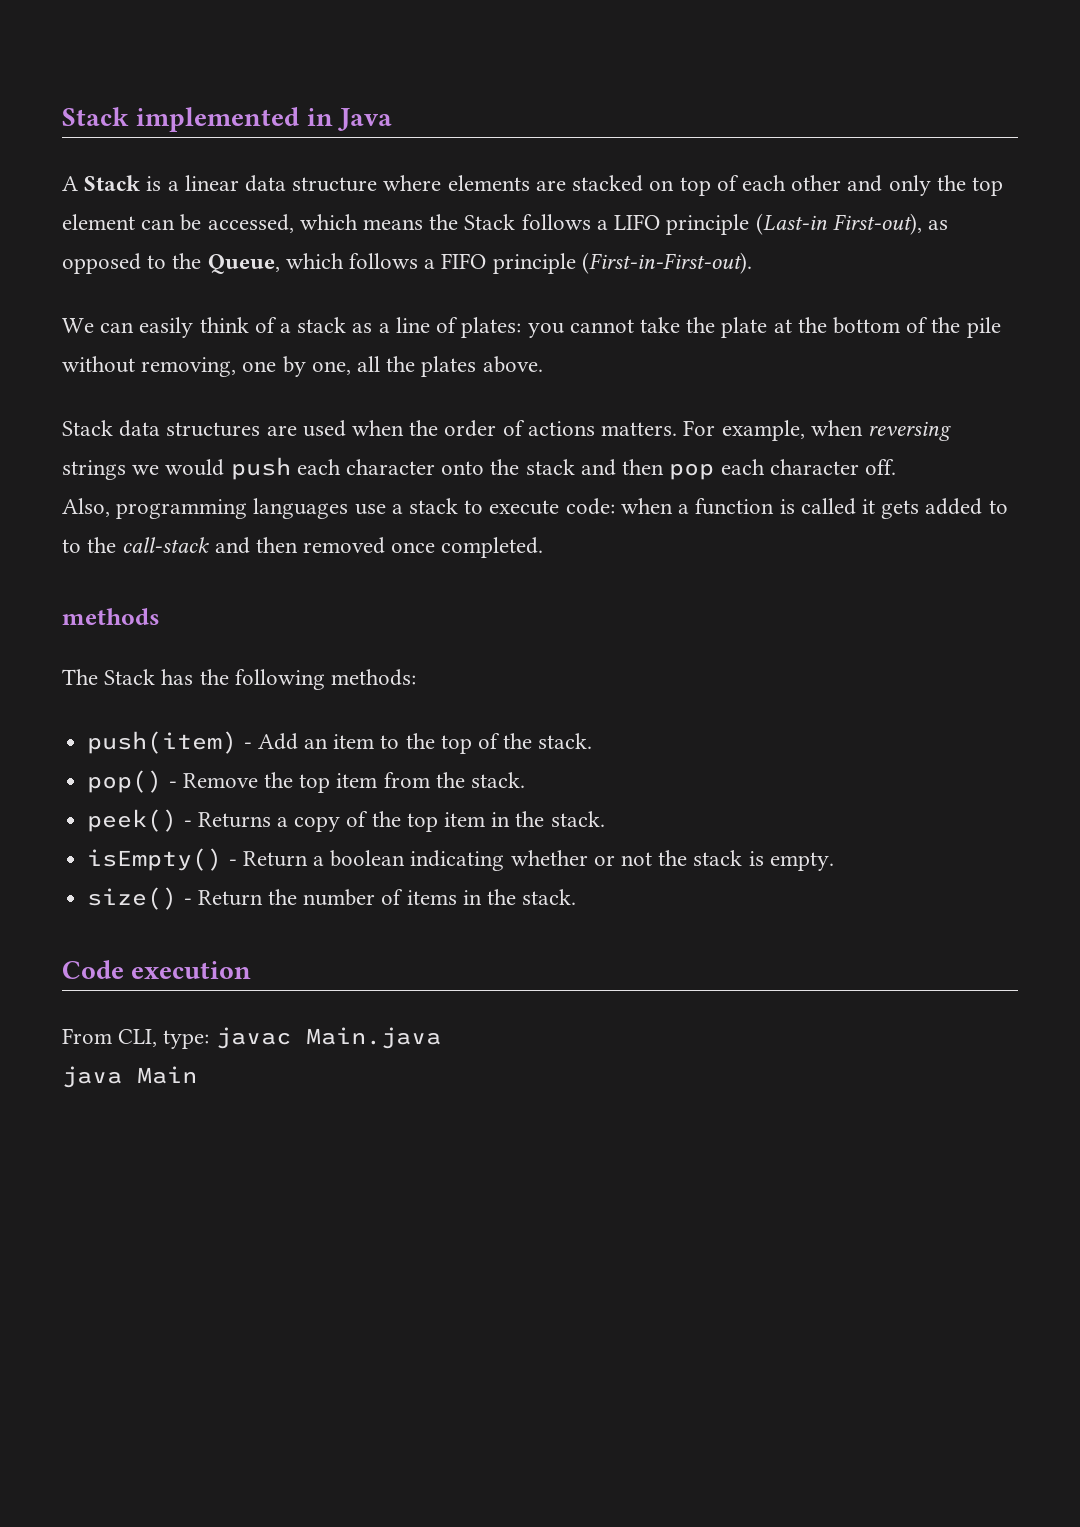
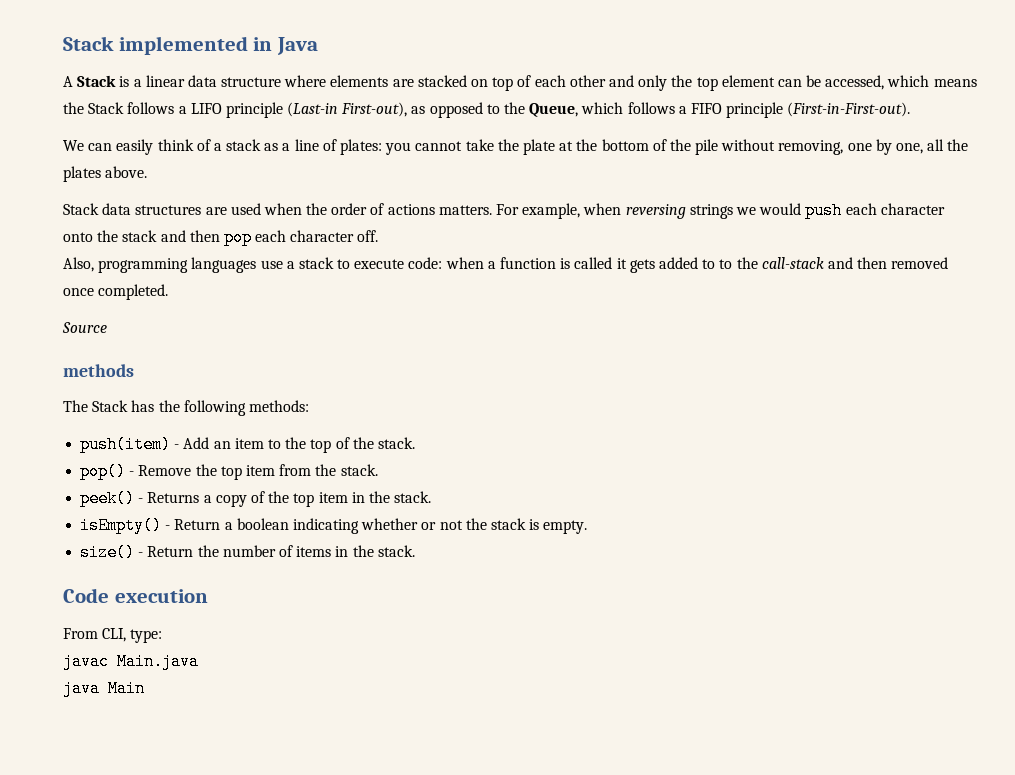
(544, 547) none -> [62,322,107,333] // Source
(210, 1039) none -> (163, 636) //

